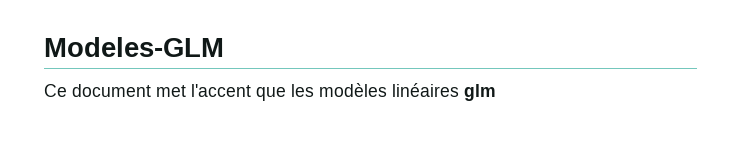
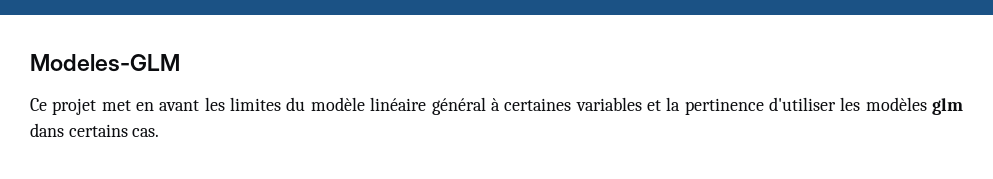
[72,83,496,101] document met l'accent que les modèles linéaires glm -> [52,97,964,115] [30,123,160,137] projet met en avant les limites du modèle linéaire général à certaines variables et la pertinence d'utiliser les modèles glm dans certains cas.

